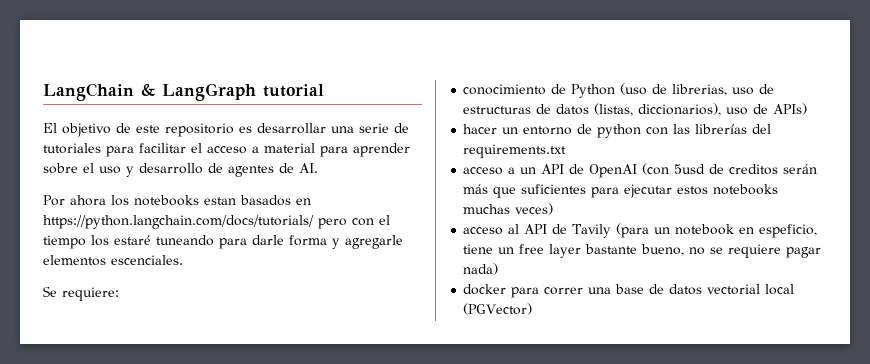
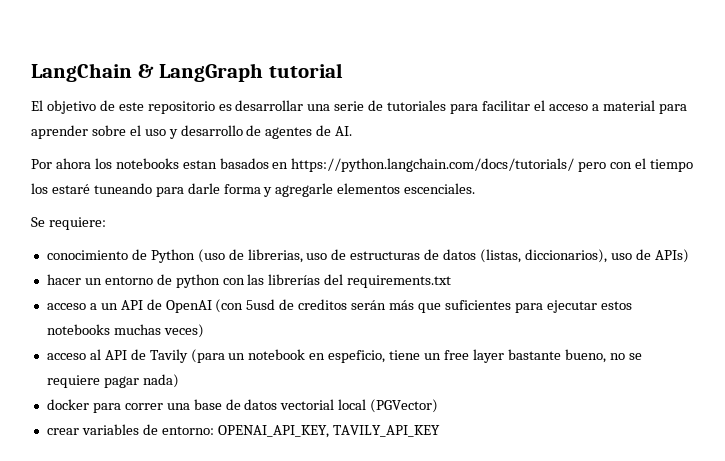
(533, 309) none -> [46,424,440,438] // crear variables de entorno: OPENAI_API_KEY, TAVILY_API_KEY

